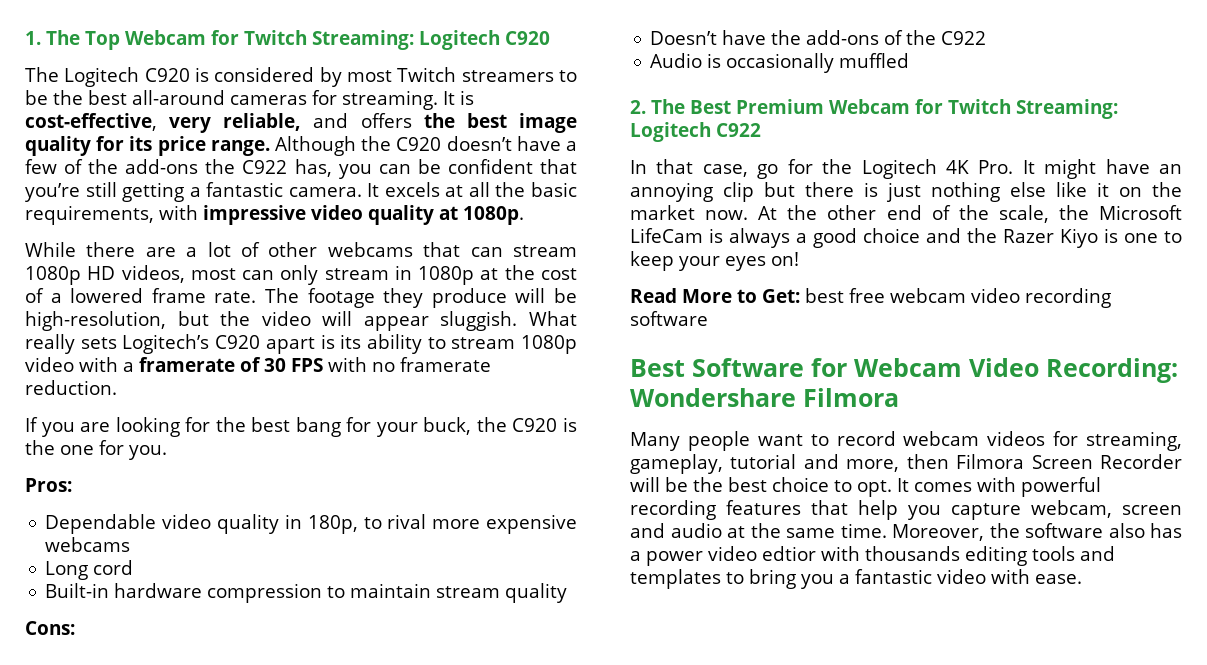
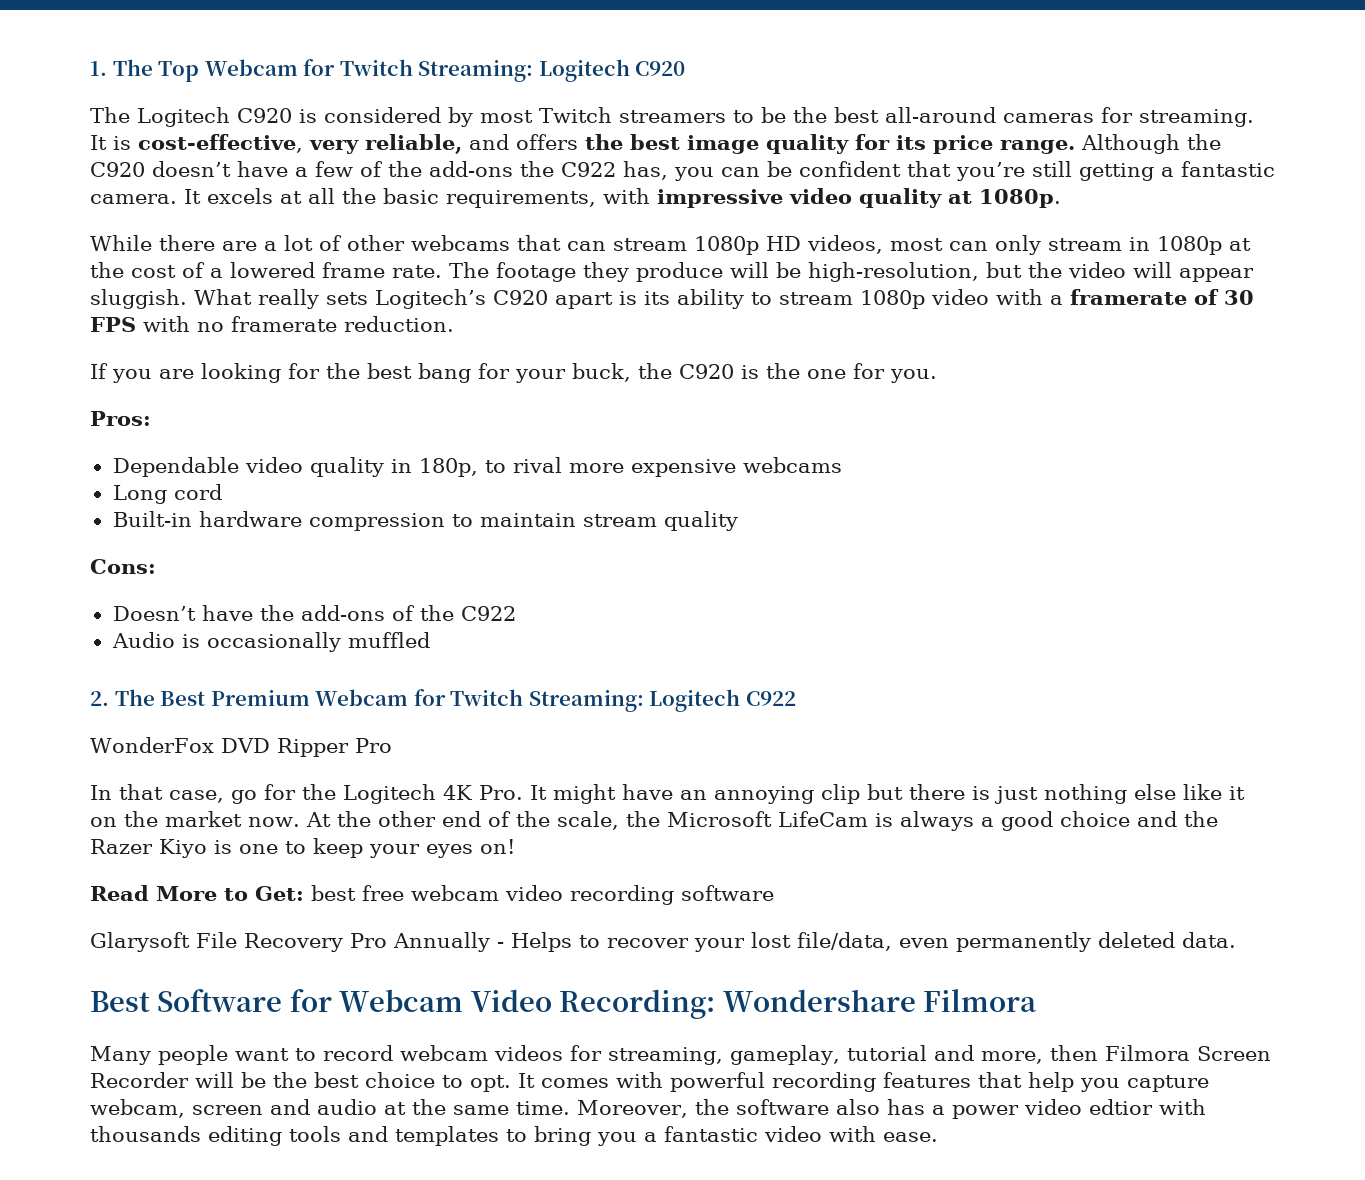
(761, 130) none -> [90,737,392,757] // WonderFox DVD Ripper Pro
(708, 318) none -> [90,932,1236,952] // Glarysoft File Recovery Pro Annually - Helps to recover your lost file/data, even permanently deleted data.

